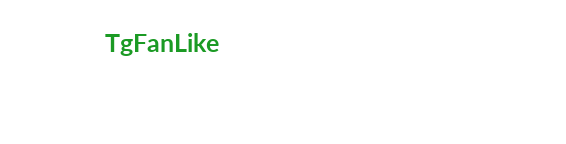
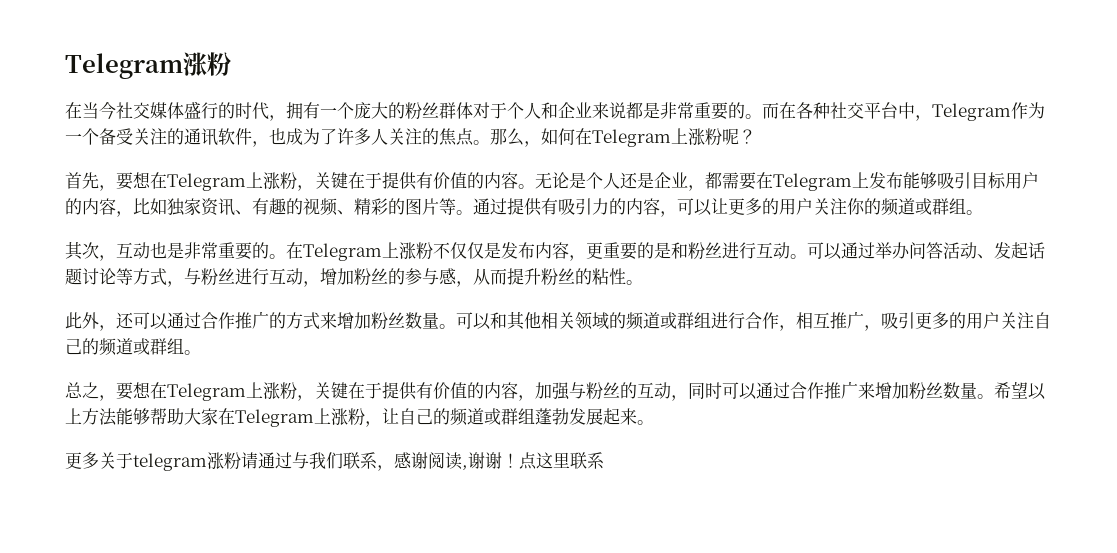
[105,33,219,56] TgFanLike -> [65,52,231,79] [65,101,1045,121] [65,128,756,147] [65,172,1039,191] [65,198,983,217] [65,241,1045,261] [65,268,643,287] [65,311,1051,331] [65,338,201,356] [65,381,1046,401] [65,408,654,427] [65,452,604,471] Telegram涨粉 // 在当今社交媒体盛行的时代，拥有一个庞大的粉丝群体对于个人和企业来说都是非常重要的。而在各种社交平台中，Telegram作为一个备受关注的通讯软件，也成为了许多人关注的焦点。那么，如何在Telegram上涨粉呢？ // 首先，要想在Telegram上涨粉，关键在于提供有价值的内容。无论是个人还是企业，都需要在Telegram上发布能够吸引目标用户的内容，比如独家资讯、有趣的视频、精彩的图片等。通过提供有吸引力的内容，可以让更多的用户关注你的频道或群组。 // 其次，互动也是非常重要的。在Telegram上涨粉不仅仅是发布内容，更重要的是和粉丝进行互动。可以通过举办问答活动、发起话题讨论等方式，与粉丝进行互动，增加粉丝的参与感，从而提升粉丝的粘性。 // 此外，还可以通过合作推广的方式来增加粉丝数量。可以和其他相关领域的频道或群组进行合作，相互推广，吸引更多的用户关注自己的频道或群组。 // 总之，要想在Telegram上涨粉，关键在于提供有价值的内容，加强与粉丝的互动，同时可以通过合作推广来增加粉丝数量。希望以上方法能够帮助大家在Telegram上涨粉，让自己的频道或群组蓬勃发展起来。 // 更多关于telegram涨粉请通过与我们联系，感谢阅读,谢谢！点这里联系

